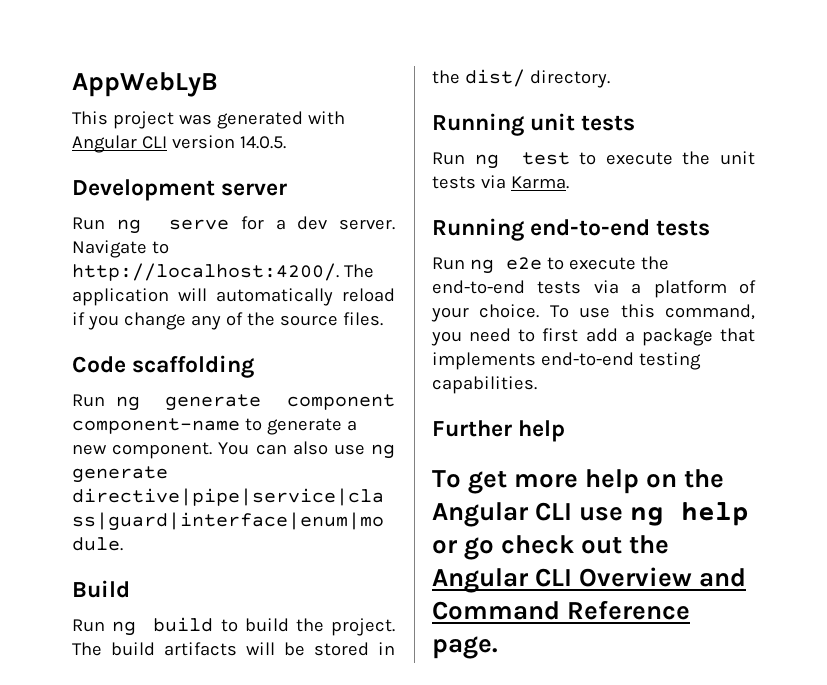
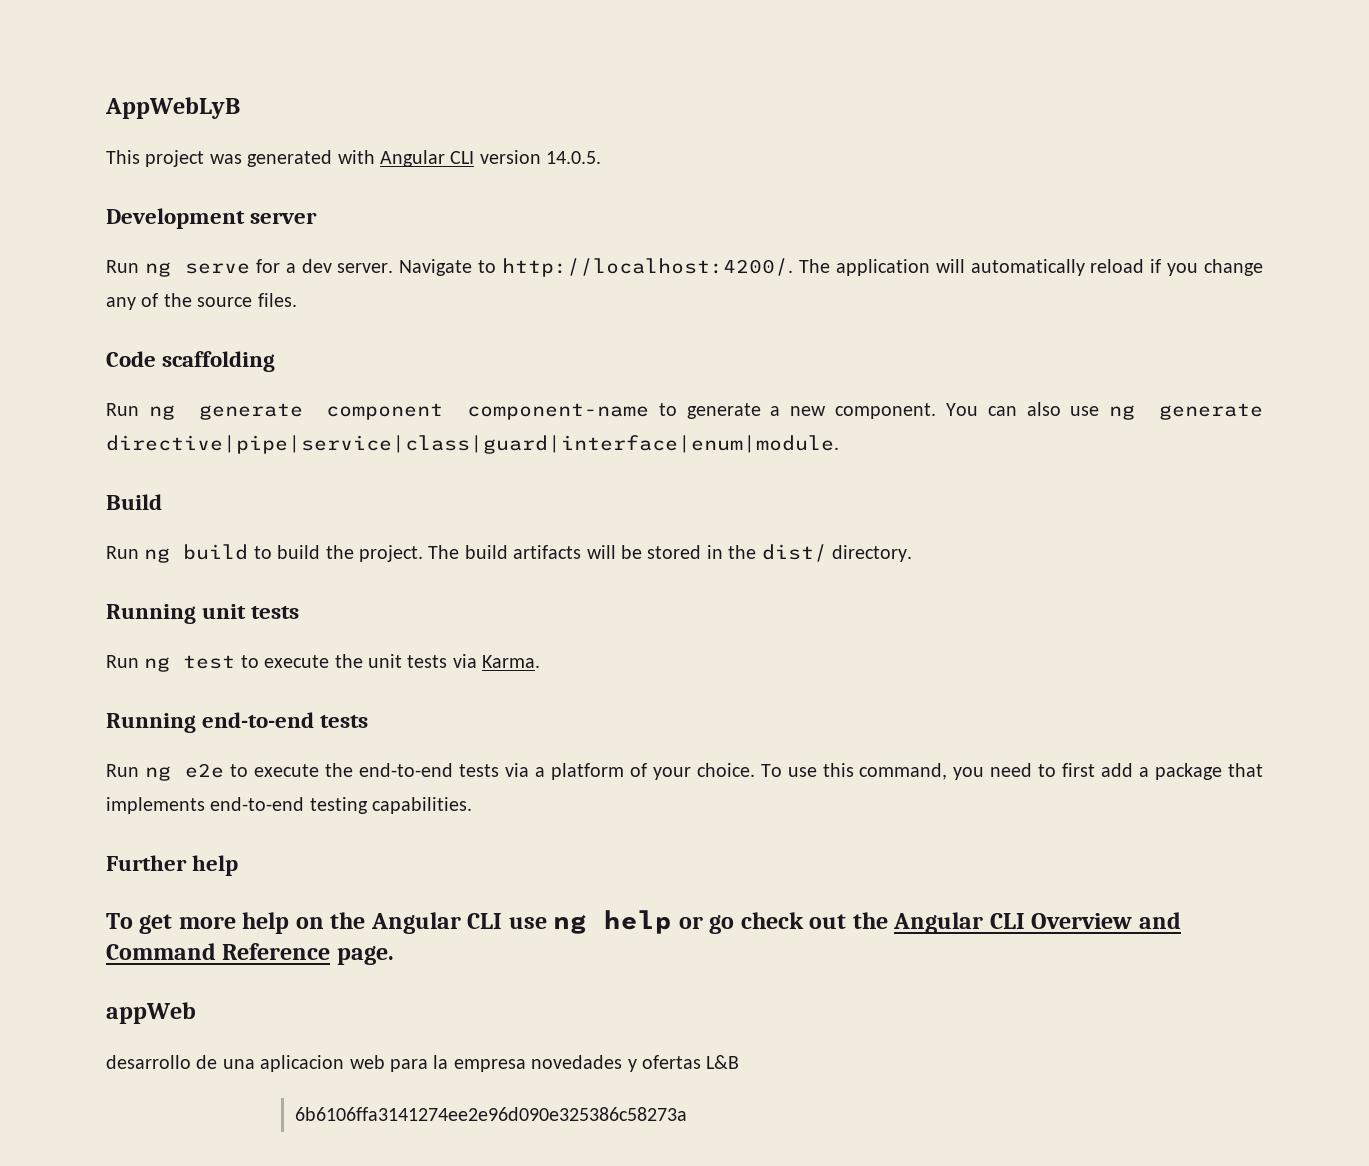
(498, 647) none -> [106,1002,196,1024] [106,1055,740,1072] [295,1107,688,1121] // appWeb // desarrollo de una aplicacion web para la empresa novedades y ofertas L&B // 6b6106ffa3141274ee2e96d090e325386c58273a

